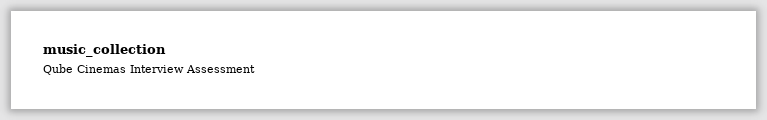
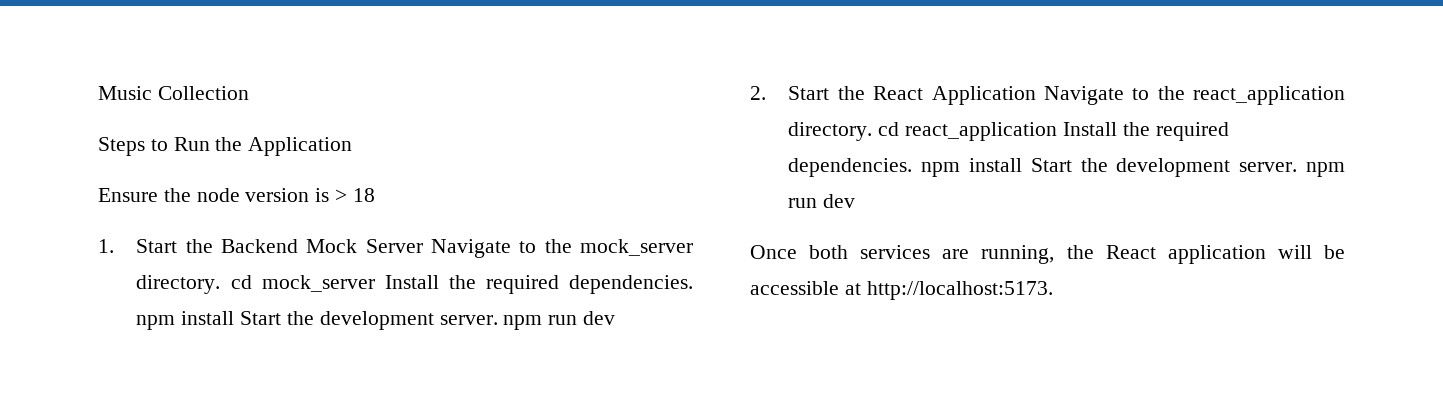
[43,44,166,57] [43,64,255,75] music_collection // Qube Cinemas Interview Assessment -> [98,86,249,100] [98,137,353,156] [98,188,375,202] [98,239,693,258] [136,275,693,294] [136,311,615,330] [750,86,1345,105] [788,122,1229,141] [788,158,1345,177] [788,194,856,208] [750,245,1345,264] [750,281,1053,300] Music Collection // Steps to Run the Application // Ensure the node version is > 18 // 1. Start the Backend Mock Server Navigate to the mock_server directory. cd mock_server Install the required dependencies. npm install Start the development server. npm run dev // 2. Start the React Application Navigate to the react_application directory. cd react_application Install the required dependencies. npm install Start the development server. npm run dev // Once both services are running, the React application will be accessible at http://localhost:5173.

